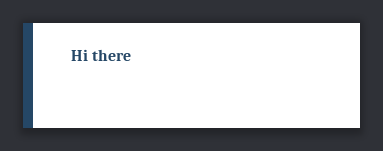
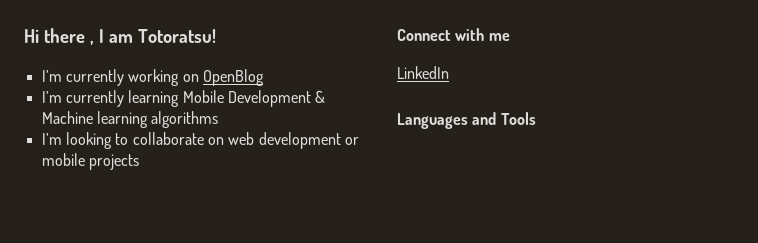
(132, 55) none -> [89,29,216,45] [41,69,264,86] [41,90,326,107] [41,111,219,128] [41,132,359,149] [41,153,139,170] [397,28,510,41] [397,66,449,79] [397,112,536,129] , I am Totoratsu! // I’m currently working on OpenBlog // I’m currently learning Mobile Development & Machine learning algorithms // I’m looking to collaborate on web development or mobile projects // Connect with me // LinkedIn // Languages and Tools

